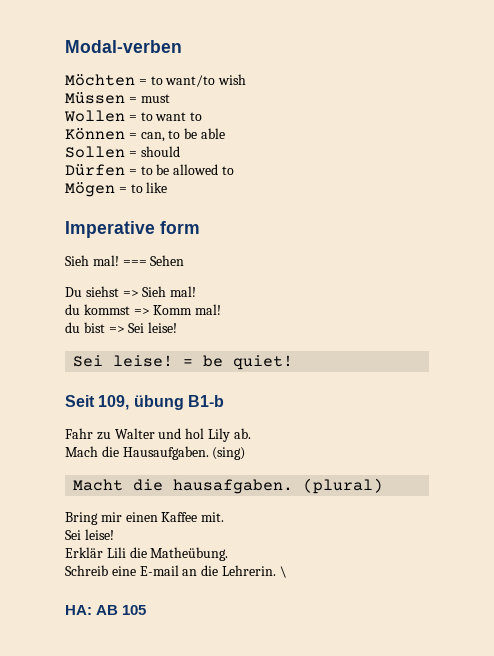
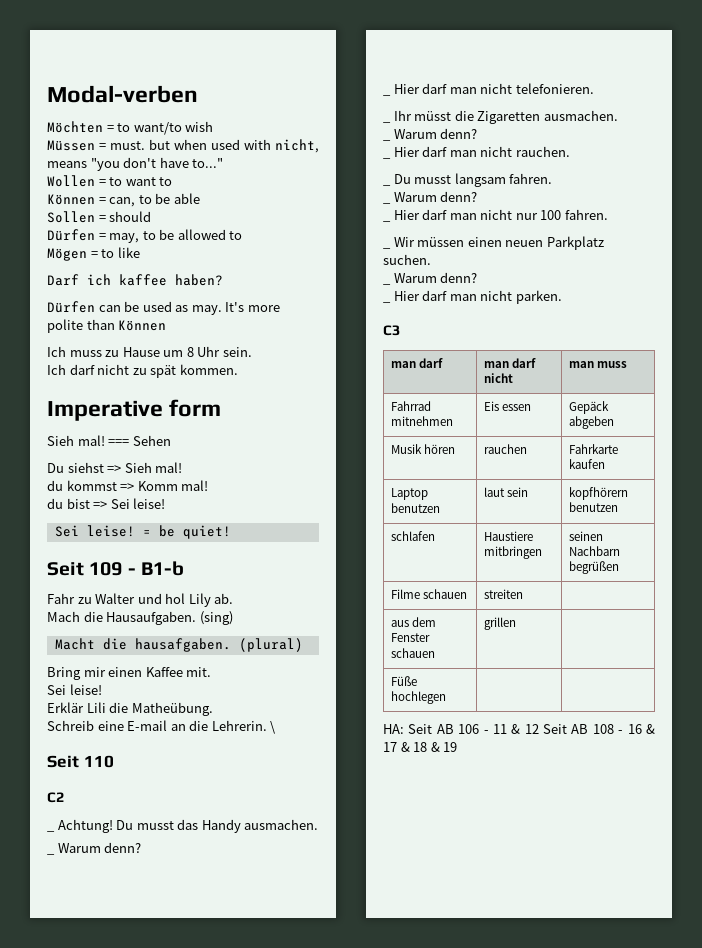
[140,94,170,103] must -> [110,139,319,153] [47,157,224,171] must. but when used with nicht, means "you don't have to..."
(137, 172) none -> [109,233,140,243] may,
(168, 187) none -> [47,274,223,286] [47,301,280,315] [47,319,167,333] [47,346,252,357] [47,364,238,378] // Darf ich kaffee haben? // Dürfen can be used as may. It's more polite than Können // Ich muss zu Hause um 8 Uhr sein. // Ich darf nicht zu spät kommen.
[98,395,184,410] 109, übung -> [89,562,136,576] 109 -
[65,605,147,615] HA: AB 105 -> [47,755,114,768] [47,792,64,803] [47,819,319,833] [47,853,55,855] [57,842,142,853] [383,94,391,96] [393,83,594,94] [383,121,391,123] [393,110,618,124] [383,139,391,141] [393,128,478,139] [383,157,391,159] [393,146,570,157] [383,184,391,186] [393,173,553,187] [383,202,391,204] [393,191,478,202] [383,220,391,222] [393,209,608,220] [383,247,391,249] [393,236,604,250] [383,254,431,265] [383,283,391,285] [393,272,478,283] [383,301,391,303] [393,290,562,304] [383,325,400,336] [390,358,444,368] [483,358,537,368] [483,373,513,383] [568,361,628,368] [390,401,431,411] [390,416,453,426] [483,401,532,411] [568,401,609,414] [568,416,614,429] [390,444,456,454] [483,444,527,454] [568,444,618,454] [568,459,605,469] [390,488,428,500] [390,503,440,513] [483,487,529,497] [568,487,628,500] [568,502,618,512] [390,531,435,541] [483,531,533,541] [483,546,542,559] [568,531,603,541] [568,546,620,556] [568,561,619,574] [390,589,468,599] [483,589,523,599] [390,617,437,627] [390,633,430,642] [390,648,435,658] [483,617,516,630] [390,676,417,686] [390,691,446,704] [383,724,655,734] [383,742,458,752] Seit 110 // C2 // _ Achtung! Du musst das Handy ausmachen. // _ Warum denn? // _ Hier darf man nicht telefonieren. // _ Ihr müsst die Zigaretten ausmachen. // _ Warum denn? // _ Hier darf man nicht rauchen. // _ Du musst langsam fahren. // _ Warum denn? // _ Hier darf man nicht nur 100 fahren. // _ Wir müssen einen neuen Parkplatz suchen. // _ Warum denn? // _ Hier darf man nicht parken. // C3 // man darf | man darf nicht | man muss // Fahrrad mitnehmen | Eis essen | Gepäck abgeben // Musik hören | rauchen | Fahrkarte kaufen // Laptop benutzen | laut sein | kopfhörern benutzen // schlafen | Haustiere mitbringen | seinen Nachbarn begrüßen // Filme schauen | streiten | // aus dem Fenster schauen | grillen | // Füße hochlegen | | // HA: Seit AB 106 - 11 & 12 Seit AB 108 - 16 & 17 & 18 & 19

